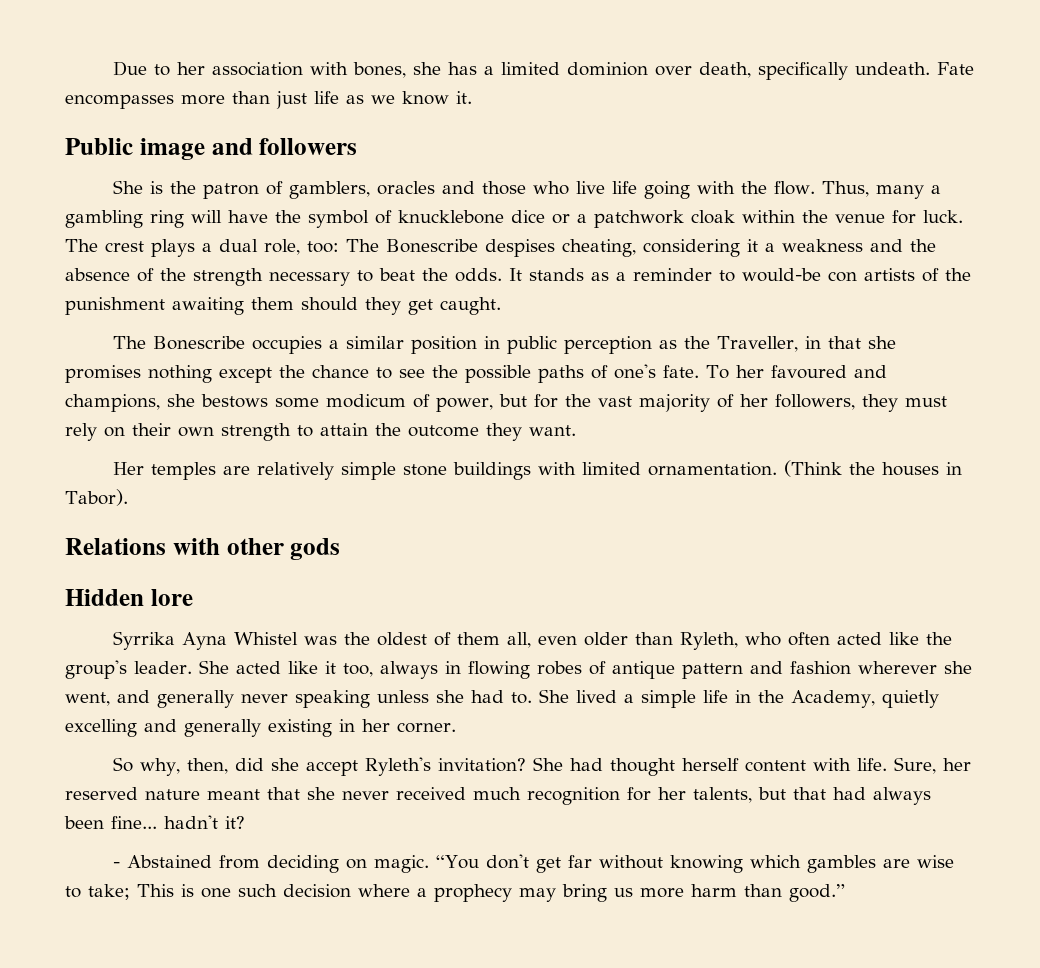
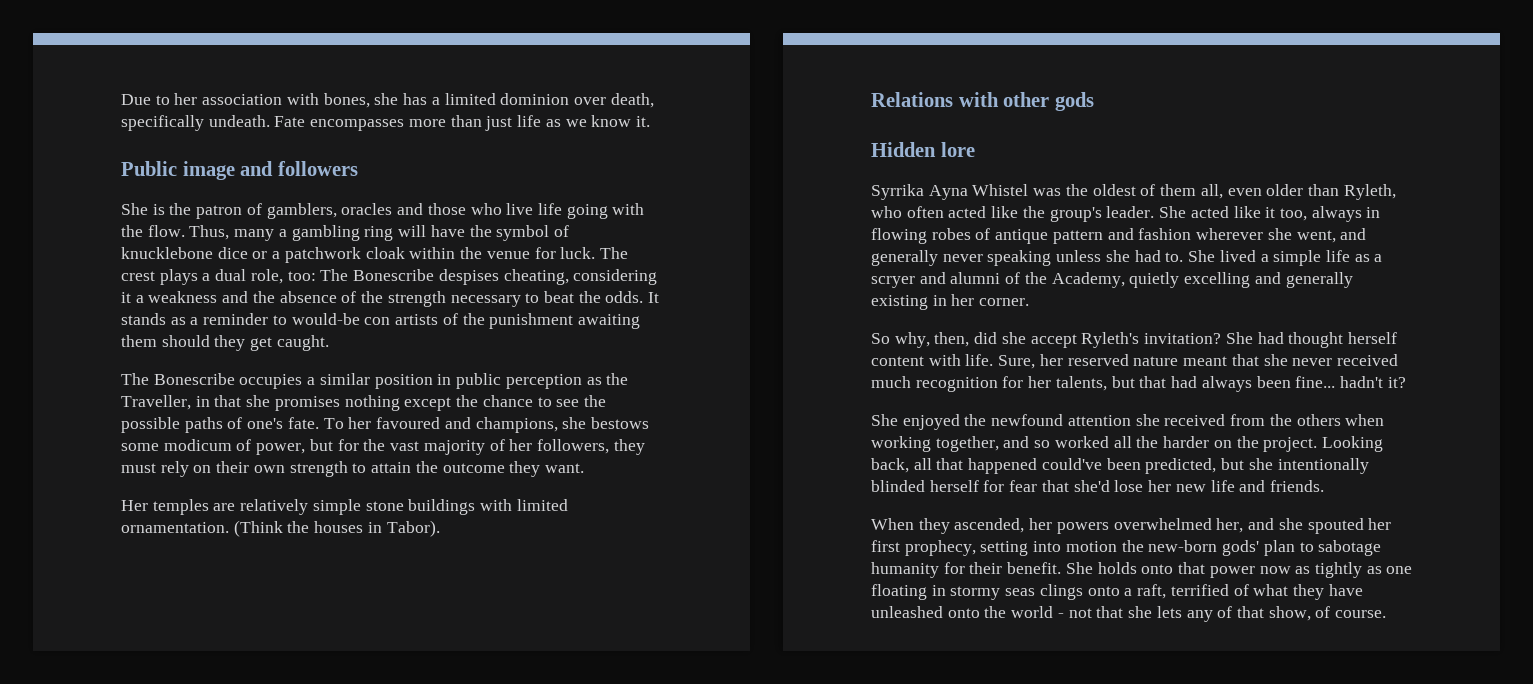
[735,690,751,703] in -> [1354,254,1383,262] [871,272,1021,288] as a scryer and alumni of
[112,854,954,873] [65,884,845,902] - Abstained from deciding on magic. “You don't get far without knowing which gambles are wise to take; This is one such decision where a prophecy may bring us more harm than good.” -> [871,414,1385,430] [871,436,1383,452] [871,458,1369,474] [871,480,1324,492] [871,518,1392,534] [871,540,1382,556] [871,562,1413,578] [871,584,1363,600] [871,606,1387,622] She enjoyed the newfound attention she received from the others when working together, and so worked all the harder on the project. Looking back, all that happened could've been predicted, but she intentionally blinded herself for fear that she'd lose her new life and friends. // When they ascended, her powers overwhelmed her, and she spouted her first prophecy, setting into motion the new-born gods' plan to sabotage humanity for their benefit. She holds onto that power now as tightly as one floating in stormy seas clings onto a raft, terrified of what they have unleashed onto the world - not that she lets any of that show, of course.

